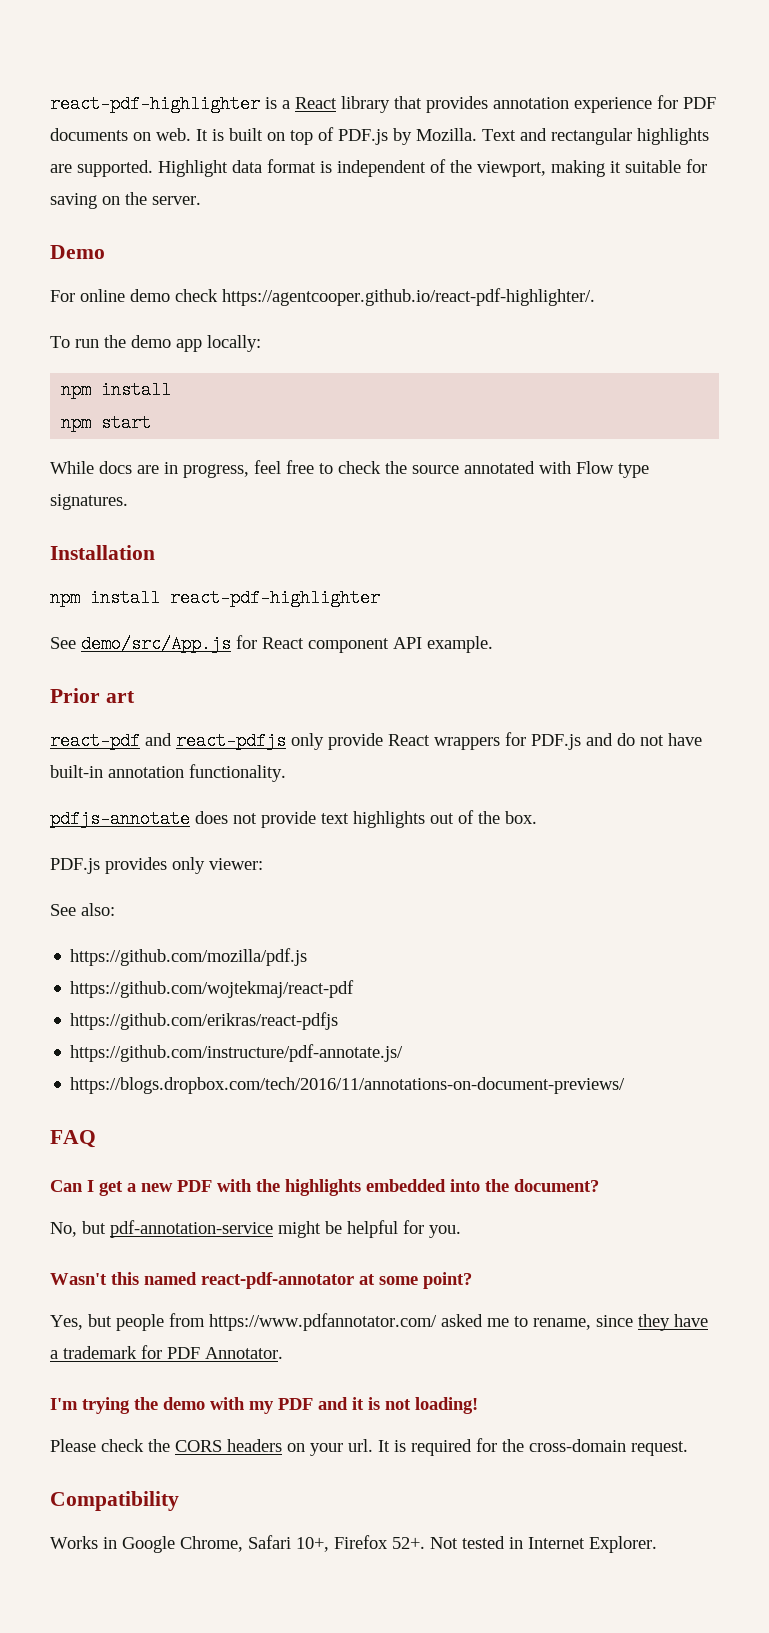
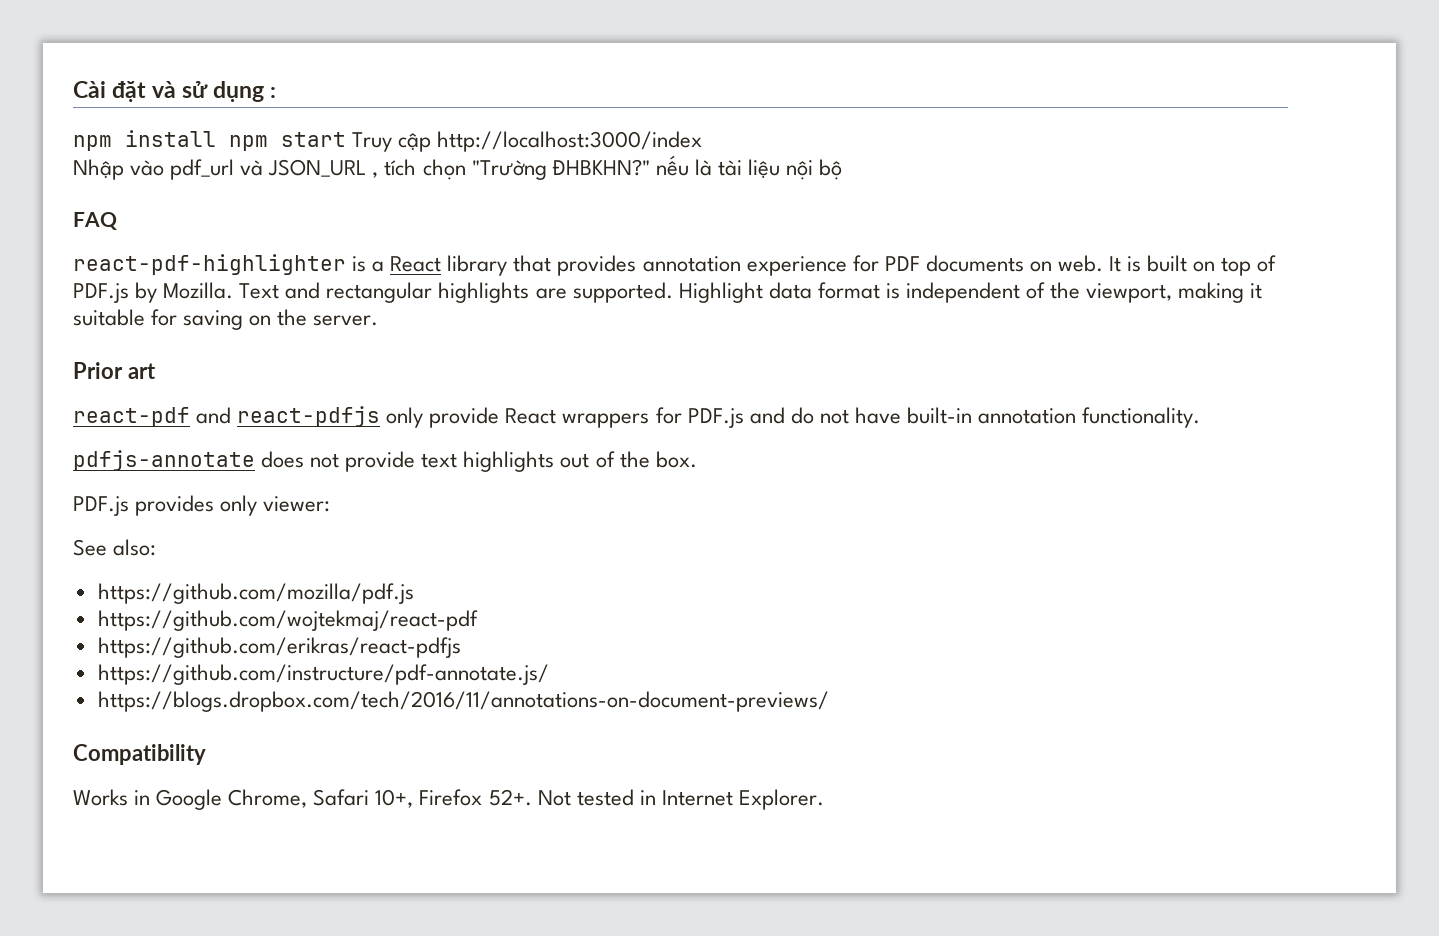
(50, 104) none -> [73,81,277,102] [73,130,703,152] [73,155,843,180] [73,212,117,230] Cài đặt và sử dụng : // npm install npm start Truy cập http://localhost:3000/index // Nhập vào pdf_url và JSON_URL , tích chọn "Trường ĐHBKHN?" nếu là tài liệu nội bộ // FAQ //
[50,245,105,259] [50,288,595,306] [50,335,261,352] [61,381,172,399] [61,414,152,432] [50,460,649,478] [50,494,128,510] [50,545,155,560] [50,589,380,607] [50,635,493,653] // Demo // For online demo check https://agentcooper.github.io/react-pdf-highlighter/. // To run the demo app locally: // npm install // npm start // While docs are in progress, feel free to check the source annotated with Flow type signatures. // Installation // npm install react-pdf-highlighter // See demo/src/App.js for React component API example. -> (379, 320) none
[50,1130,96,1148] [50,1179,599,1196] [50,1220,461,1238] [50,1272,472,1289] [50,1313,708,1331] [50,1345,283,1359] [50,1397,478,1414] [50,1438,688,1456] // FAQ // Can I get a new PDF with the highlights embedded into the document? // No, but pdf-annotation-service might be helpful for you. // Wasn't this named react-pdf-annotator at some point? // Yes, but people from https://www.pdfannotator.com/ asked me to rename, since they have a trademark for PDF Annotator. // I'm trying the demo with my PDF and it is not loading! // Please check the CORS headers on your url. It is required for the cross-domain request. -> (829, 701) none

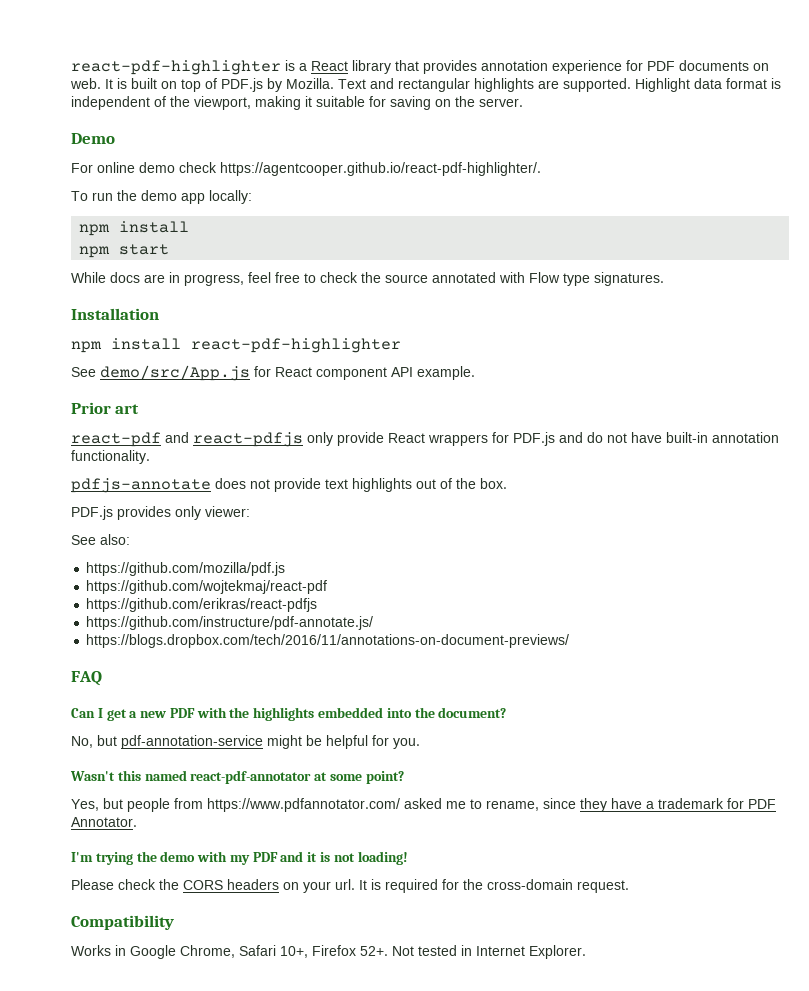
[73,81,277,102] [73,130,703,152] [73,155,843,180] [73,212,117,230] Cài đặt và sử dụng : // npm install npm start Truy cập http://localhost:3000/index // Nhập vào pdf_url và JSON_URL , tích chọn "Trường ĐHBKHN?" nếu là tài liệu nội bộ // FAQ // -> (71, 67) none
(379, 320) none -> [71,133,115,144] [71,162,541,176] [71,190,252,204] [79,221,190,236] [79,244,170,258] [71,272,664,286] [71,308,159,320] [71,338,401,353] [71,365,475,381] // Demo // For online demo check https://agentcooper.github.io/react-pdf-highlighter/. // To run the demo app locally: // npm install // npm start // While docs are in progress, feel free to check the source annotated with Flow type signatures. // Installation // npm install react-pdf-highlighter // See demo/src/App.js for React component API example.
(829, 701) none -> [71,671,102,686] [71,707,507,721] [71,735,420,749] [70,770,404,784] [71,798,776,812] [71,817,137,827] [71,851,408,865] [71,879,629,893] // FAQ // Can I get a new PDF with the highlights embedded into the document? // No, but pdf-annotation-service might be helpful for you. // Wasn't this named react-pdf-annotator at some point? // Yes, but people from https://www.pdfannotator.com/ asked me to rename, since they have a trademark for PDF Annotator. // I'm trying the demo with my PDF and it is not loading! // Please check the CORS headers on your url. It is required for the cross-domain request.

